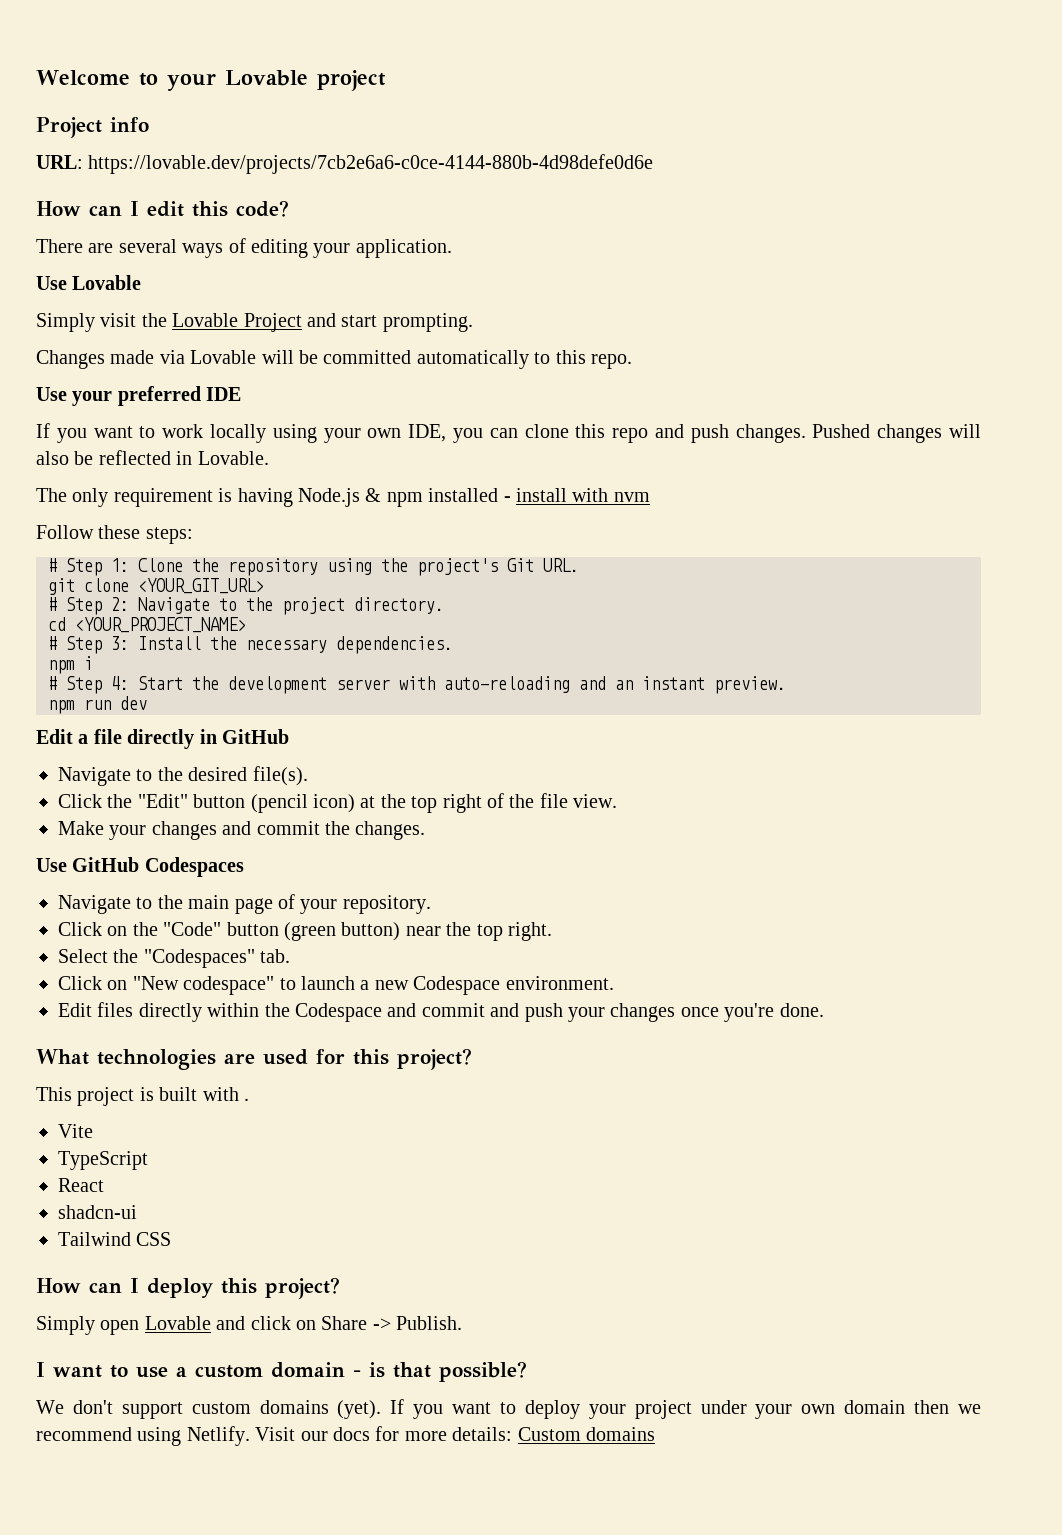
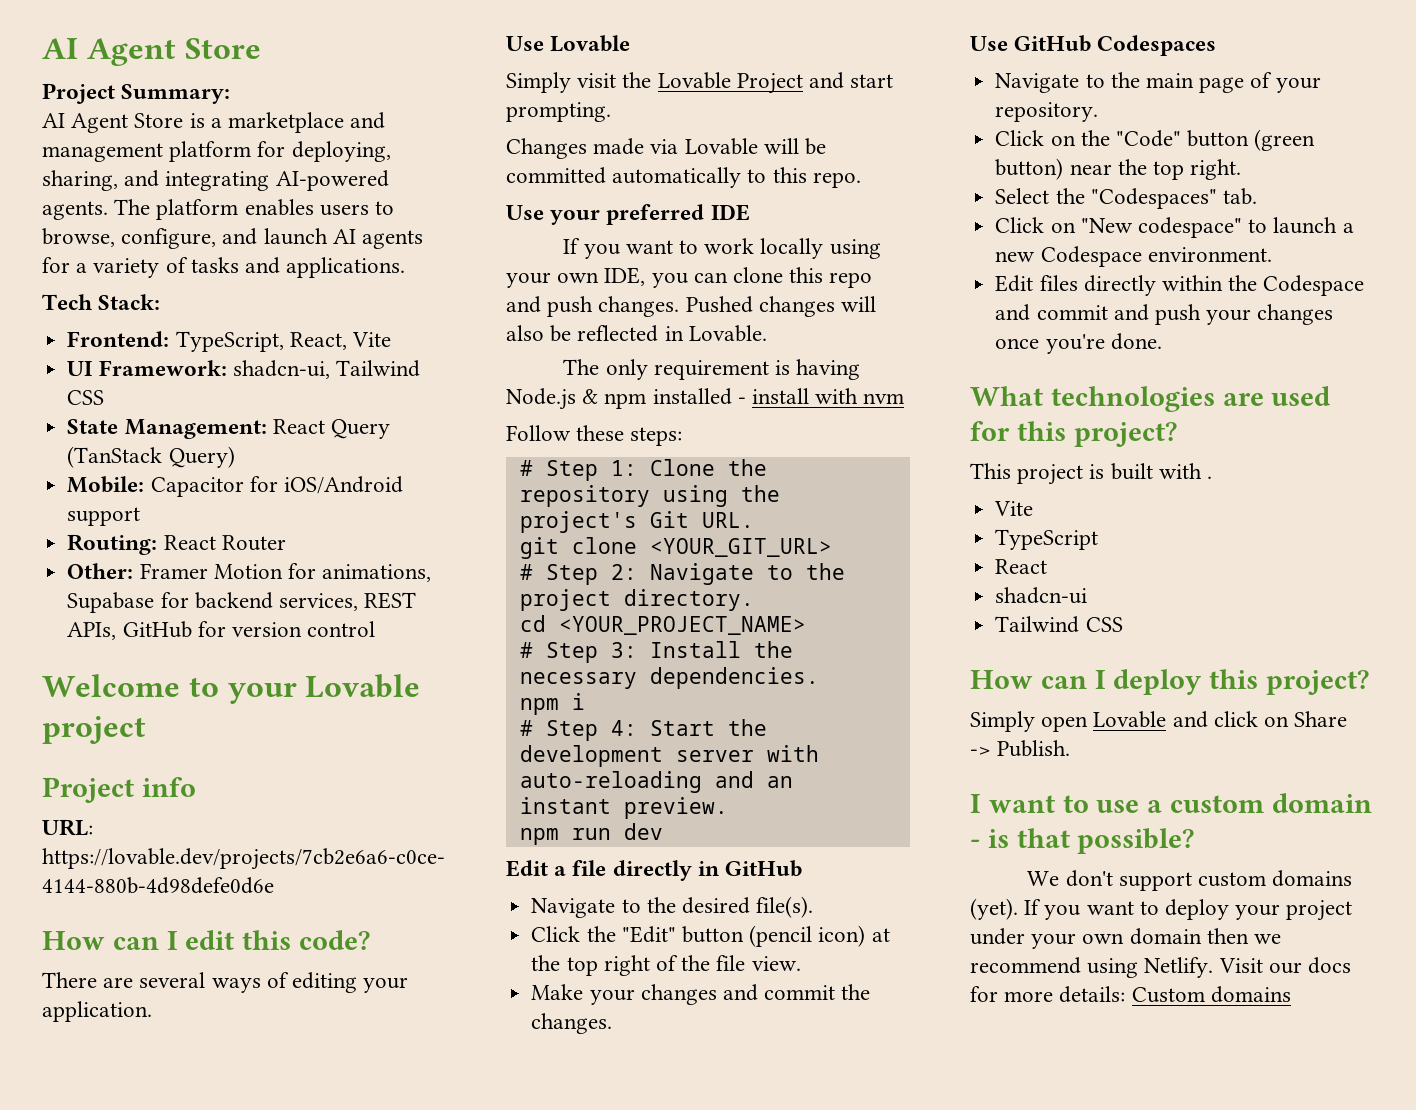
(36, 77) none -> [42,38,261,66] [42,83,231,104] [42,112,386,133] [42,141,391,162] [42,170,389,191] [42,199,395,220] [42,228,424,249] [42,257,406,278] [42,294,161,310] [67,331,391,352] [67,360,420,379] [67,390,105,405] [67,419,390,439] [67,446,235,468] [67,476,403,497] [67,507,141,526] [67,534,286,555] [67,563,432,582] [67,592,417,613] [67,621,376,640] AI Agent Store // Project Summary: // AI Agent Store is a marketplace and management platform for deploying, sharing, and integrating AI-powered agents. The platform enables users to browse, configure, and launch AI agents for a variety of tasks and applications. // Tech Stack: // Frontend: TypeScript, React, Vite // UI Framework: shadcn-ui, Tailwind CSS // State Management: React Query (TanStack Query) // Mobile: Capacitor for iOS/Android support // Routing: React Router // Other: Framer Motion for animations, Supabase for backend services, REST APIs, GitHub for version control //

